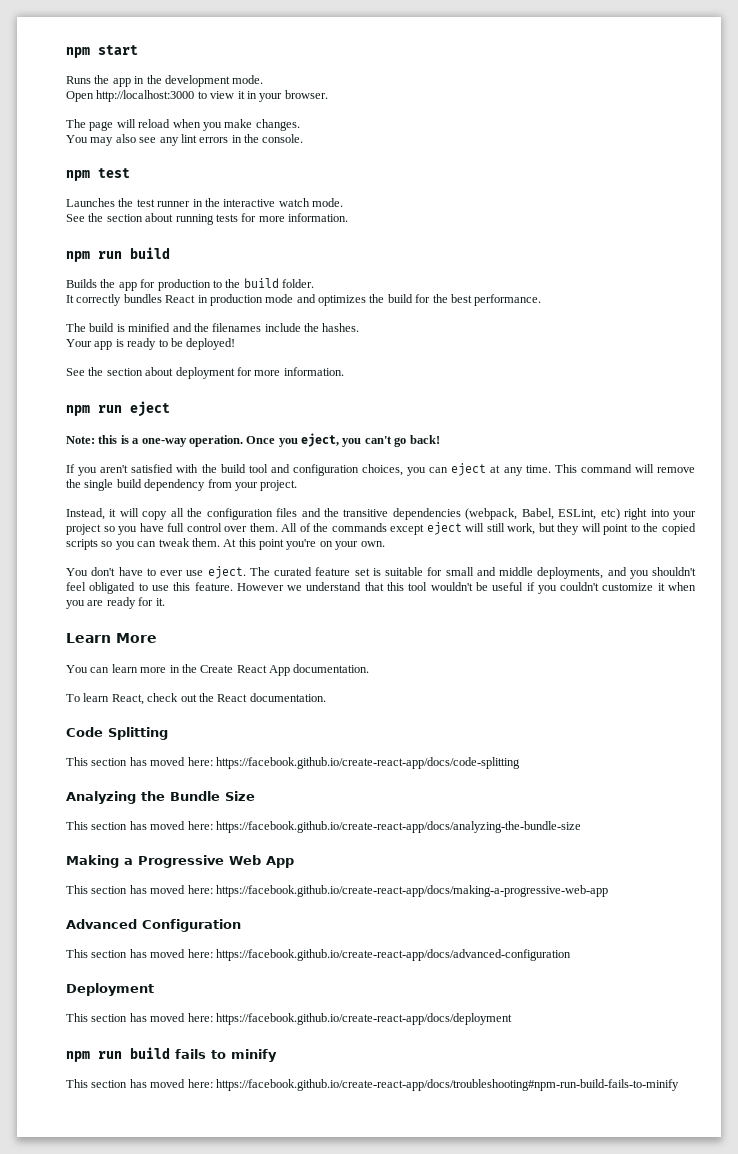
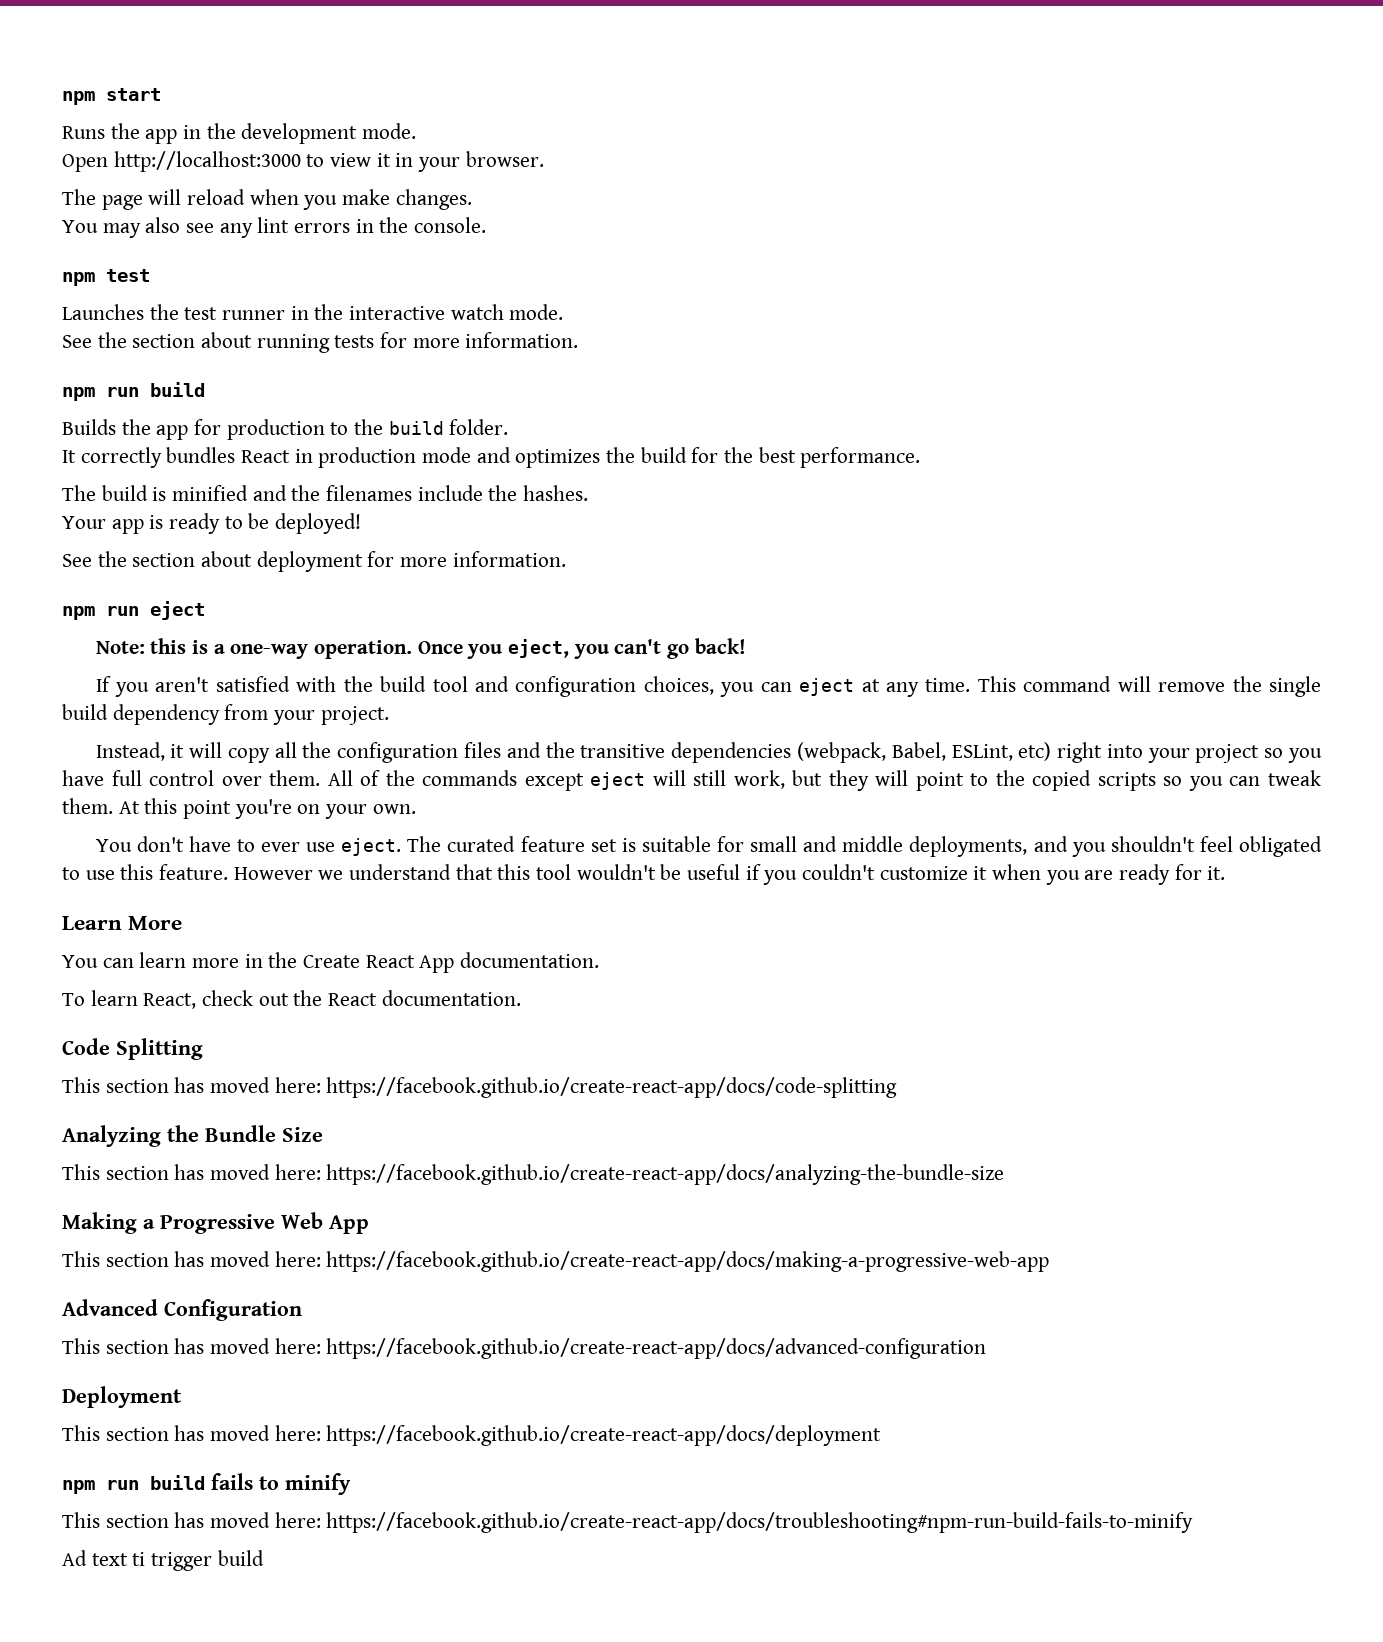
(679, 1085) none -> [62,1550,264,1571] // Ad text ti trigger build

